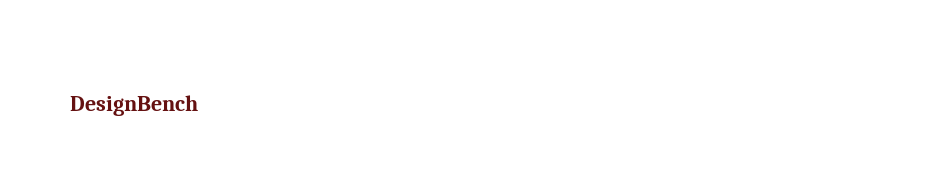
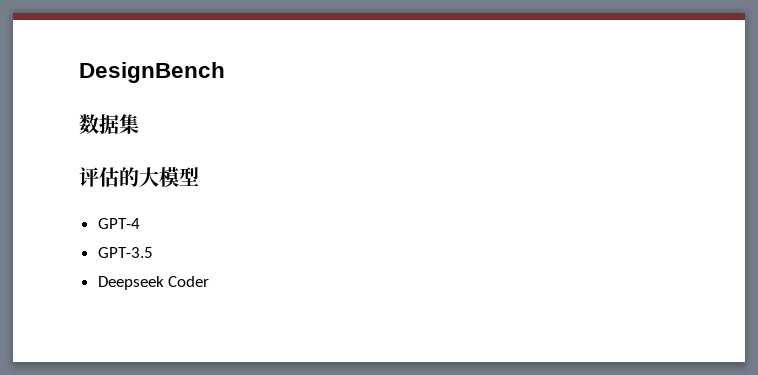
(198, 105) none -> [79,114,139,134] [79,167,199,187] [97,218,140,229] [97,247,153,258] [97,276,210,290] // 数据集 // 评估的大模型 // GPT-4 // GPT-3.5 // Deepseek Coder

